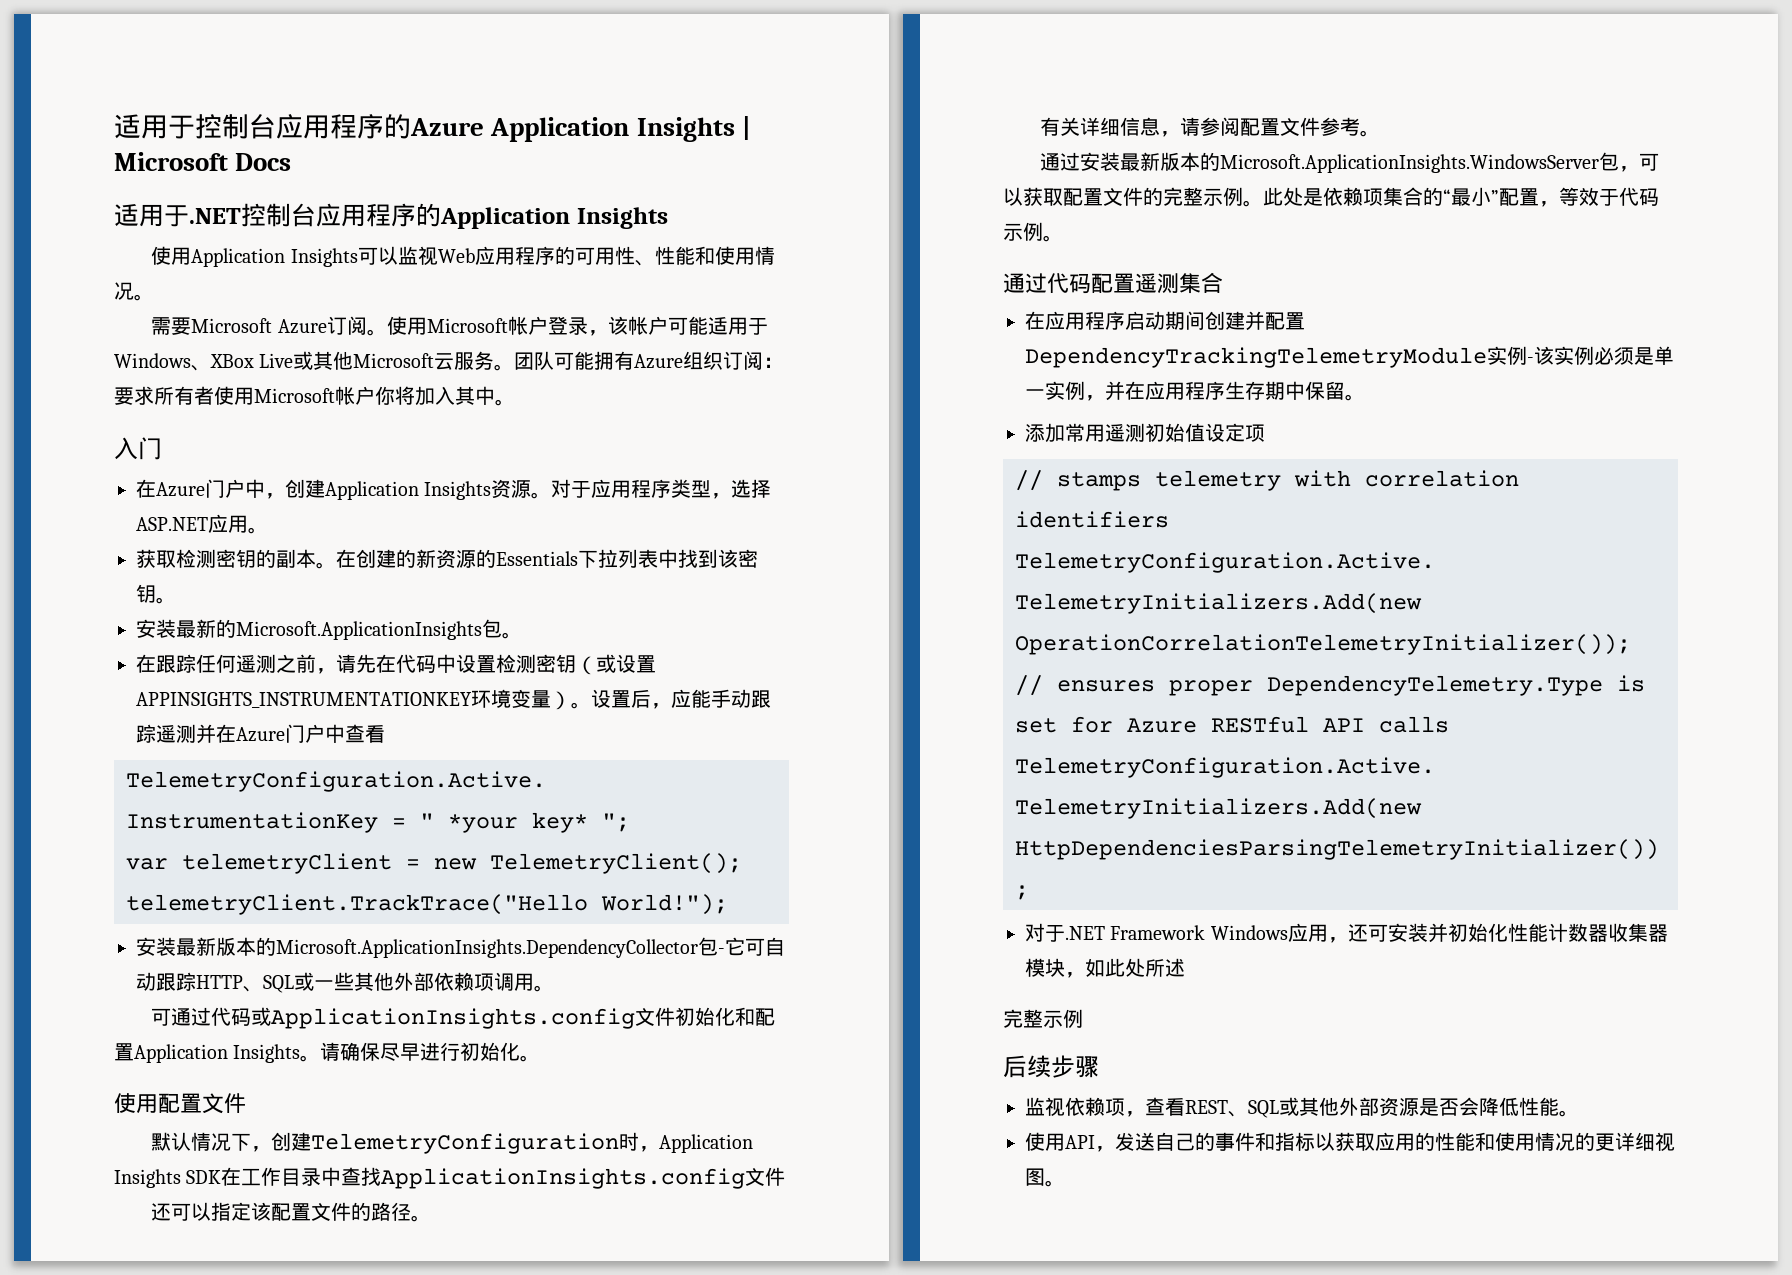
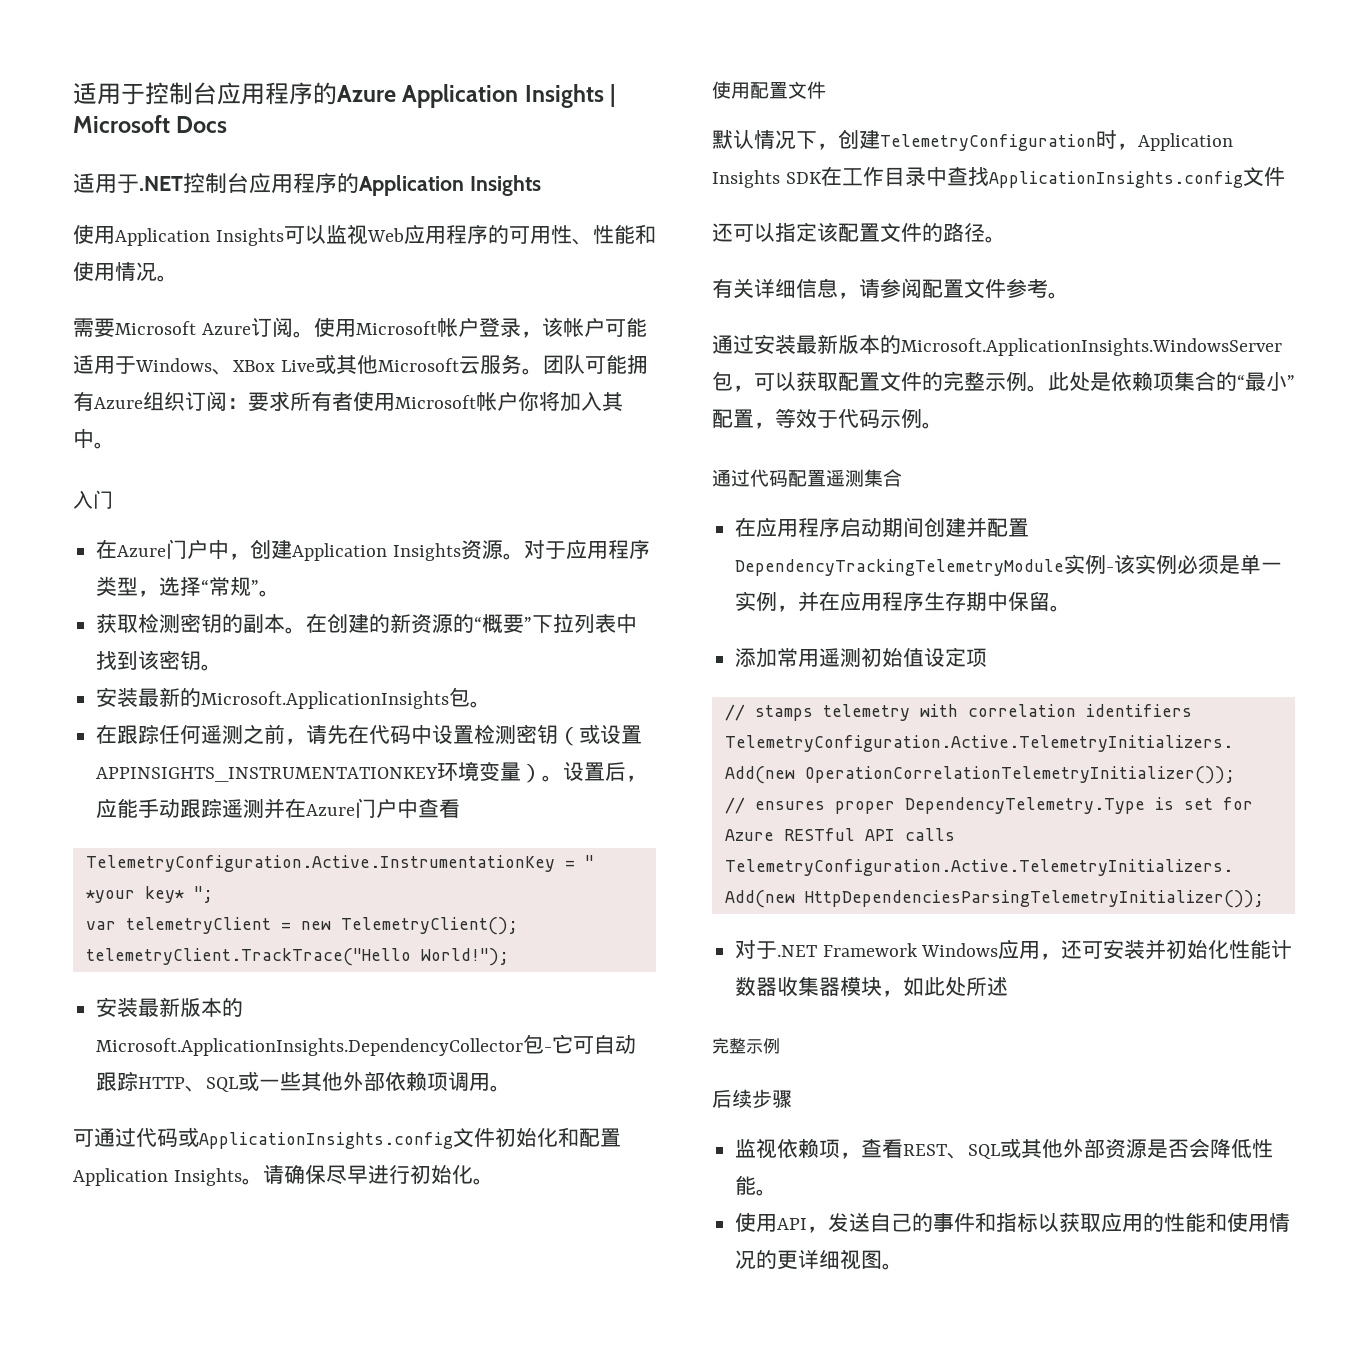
[136,514,248,533] ASP.NET应用 -> [201,577,260,596] “常规”
[496,551,578,566] Essentials -> [474,614,533,633] “概要”

